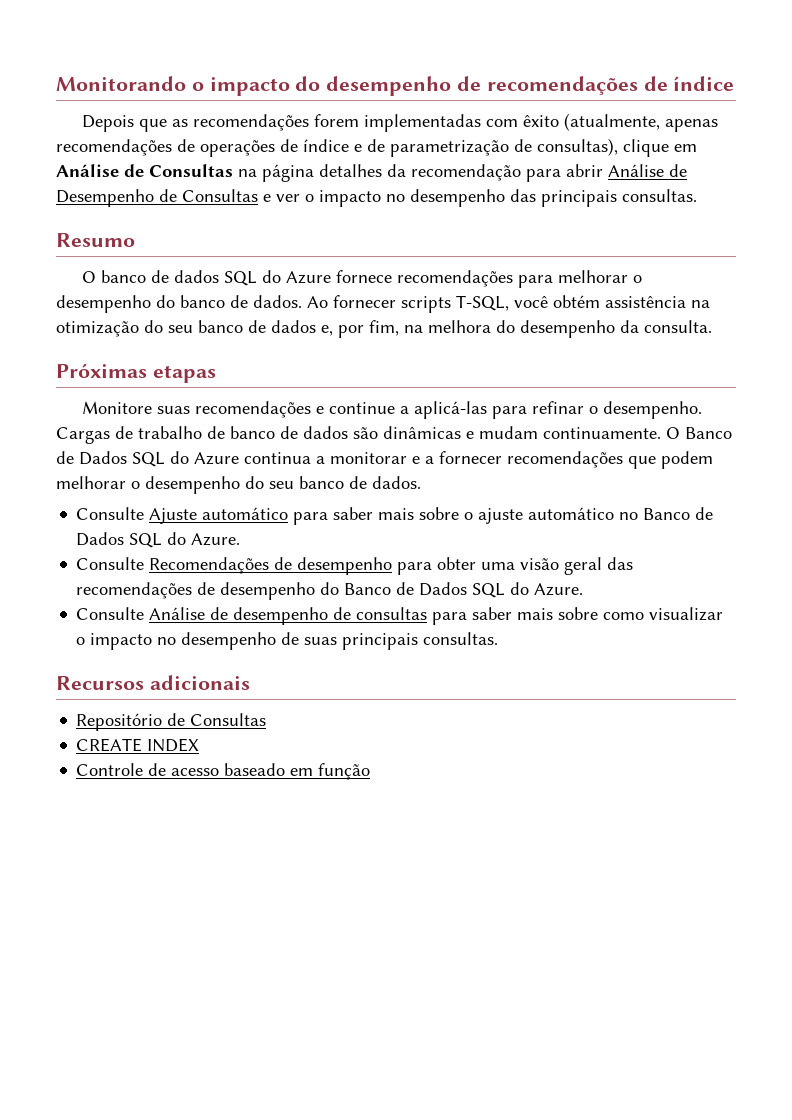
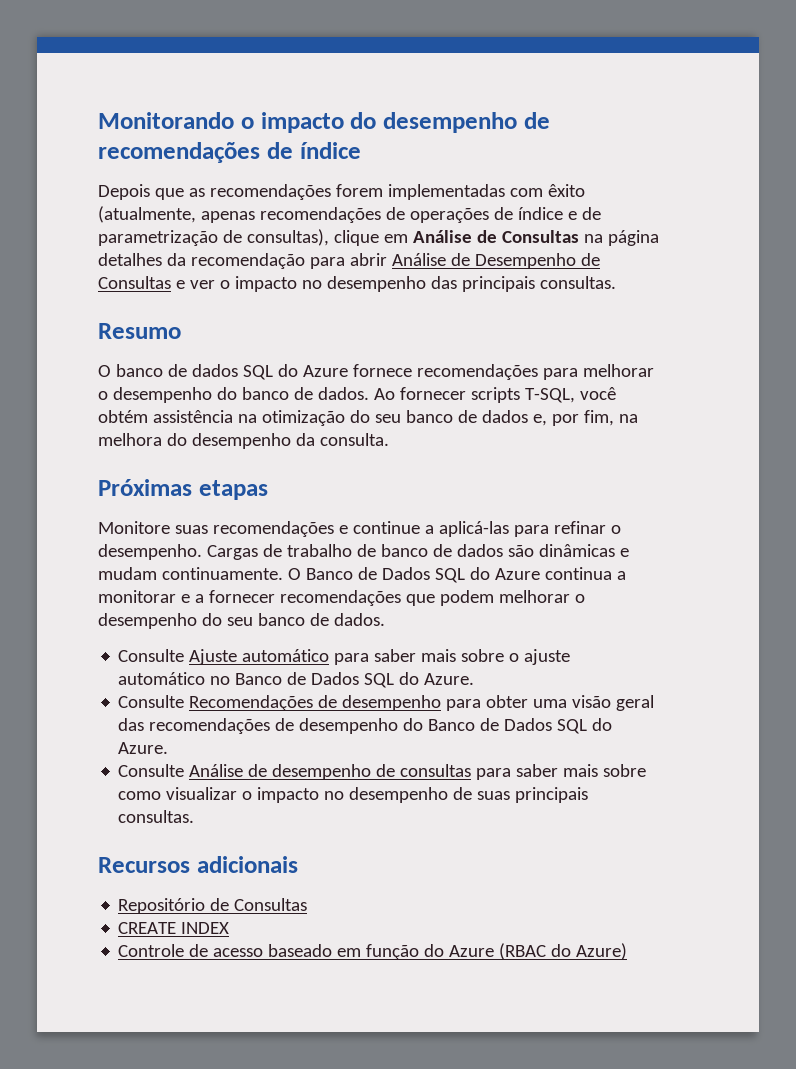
(371, 771) none -> [424,943,628,960] do Azure (RBAC do Azure)

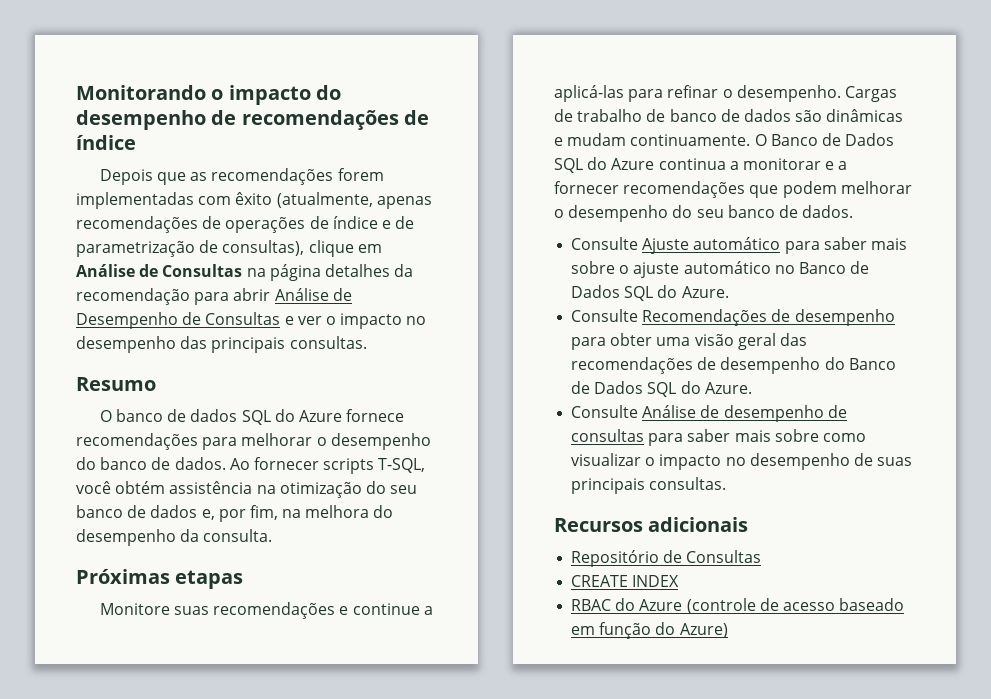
[118,944,185,957] Controle -> [571,598,756,614] RBAC do Azure (controle
[449,943,572,960] Azure (RBAC do -> (676, 628) none

